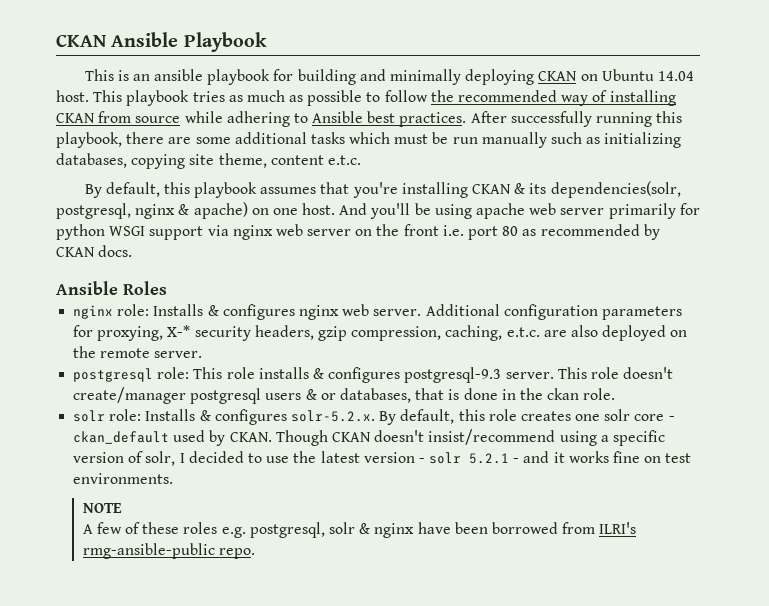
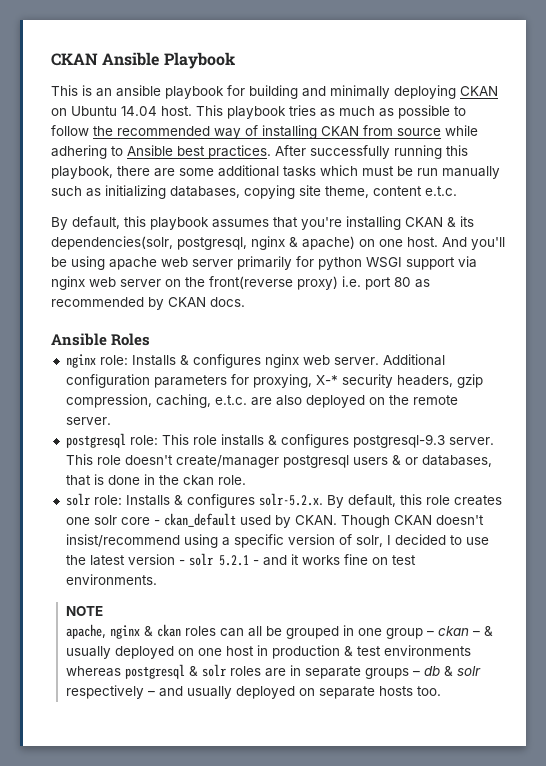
[403,224,439,236] front -> [209,276,338,290] front(reverse proxy)
[82,522,637,538] [82,543,255,559] A few of these roles e.g. postgresql, solr & nginx have been borrowed from ILRI's rmg-ansible-public repo. -> [65,624,493,639] [65,645,471,659] [65,664,481,679] [65,685,441,699] apache, nginx & ckan roles can all be grouped in one group – ckan – & usually deployed on one host in production & test environments whereas postgresql & solr roles are in separate groups – db & solr respectively – and usually deployed on separate hosts too.

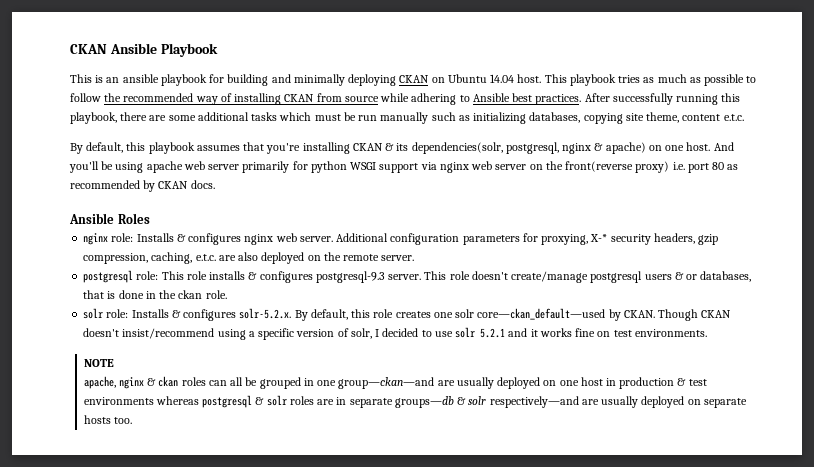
[175,455,279,468] create/manager -> [511,271,589,283] create/manage
[120,513,271,527] core - ckan_default used -> [477,308,606,320] core—ckan_default—used
[65,554,185,566] the latest version - -> (453, 334) none
[252,560,259,565] - -> (506, 333) none
[385,626,493,639] group – ckan – & -> [338,377,455,389] group—ckan—and are
[364,666,481,679] [65,685,183,699] groups – db & solr respectively – and -> [394,396,599,408] groups—db & solr respectively—and are

